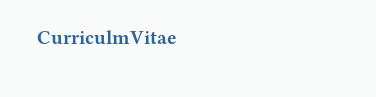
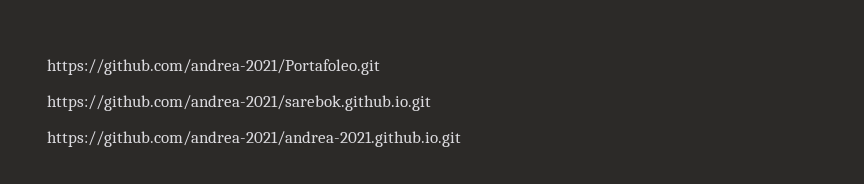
[37,30,177,45] CurriculmVitae -> [47,59,380,75] [47,95,431,111] [47,131,461,147] https://github.com/andrea-2021/Portafoleo.git // https://github.com/andrea-2021/sarebok.github.io.git // https://github.com/andrea-2021/andrea-2021.github.io.git

